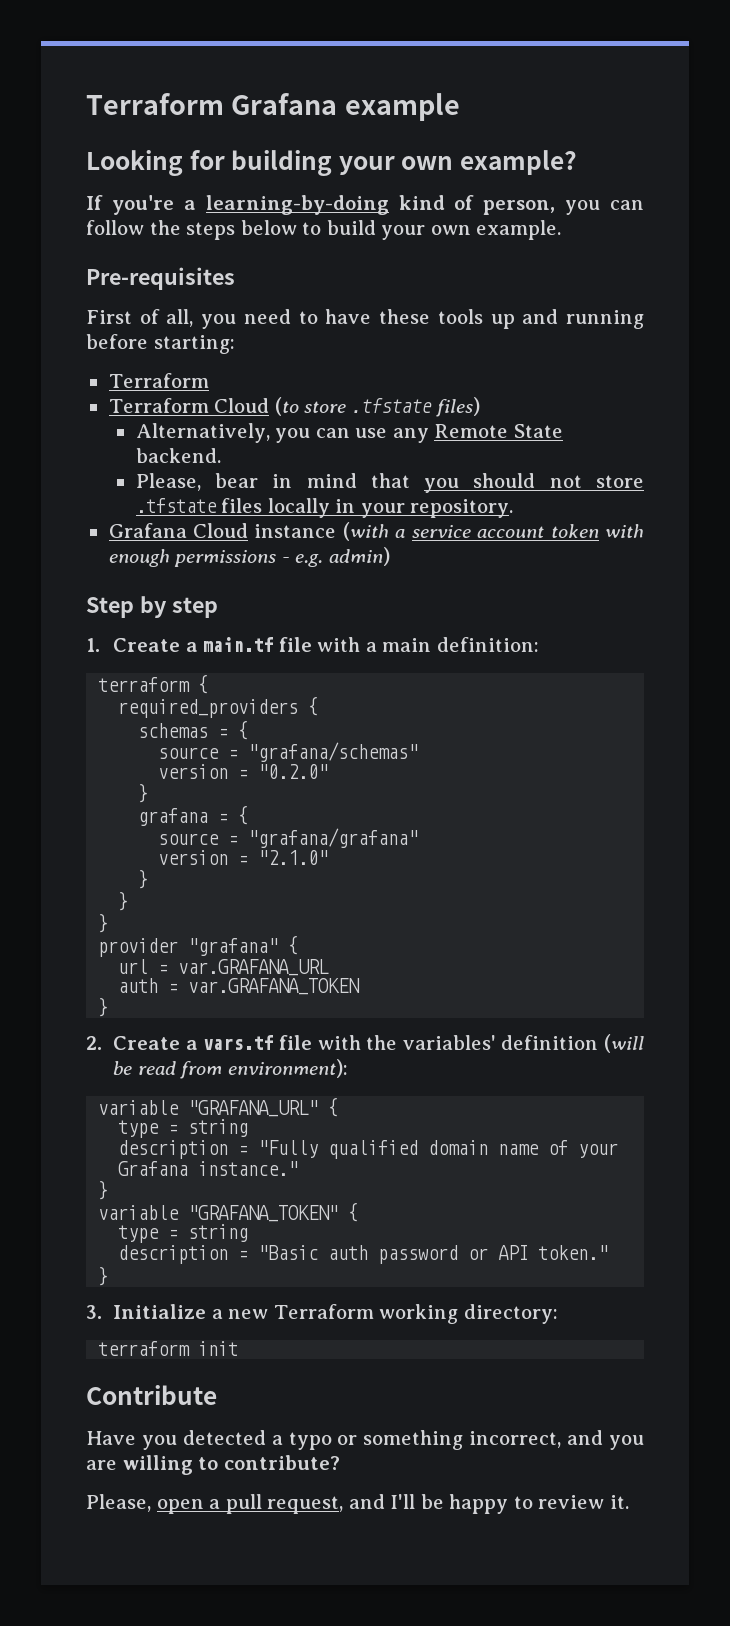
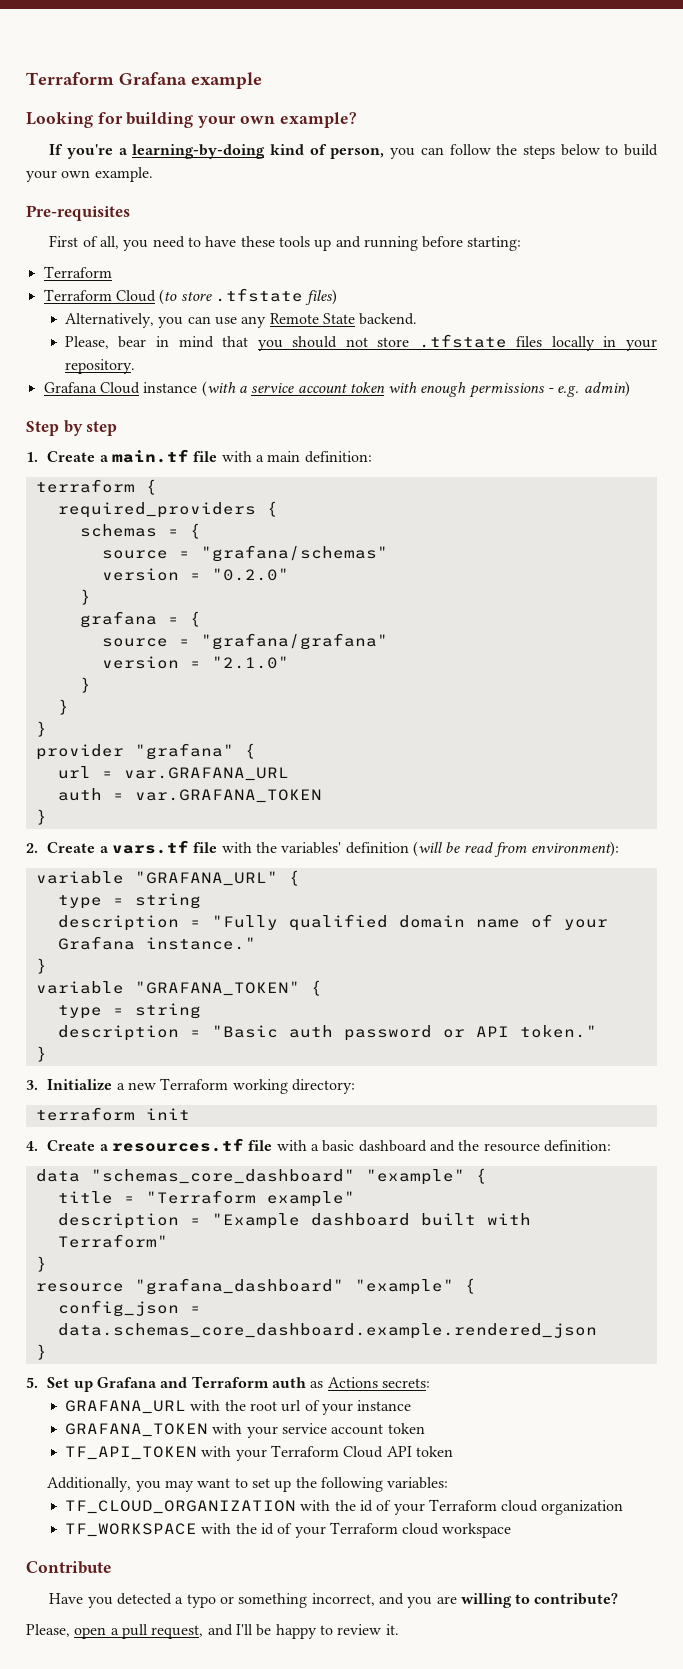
(239, 1348) none -> [26,1138,611,1152] [35,1168,487,1185] [57,1190,355,1207] [57,1213,531,1229] [57,1234,168,1248] [35,1256,47,1272] [35,1278,476,1295] [57,1300,201,1317] [57,1323,597,1339] [35,1344,47,1360] [26,1376,430,1392] [64,1400,412,1415] [64,1423,425,1438] [64,1445,453,1461] [47,1477,449,1492] [64,1499,624,1515] [64,1522,512,1538] // 4. Create a resources.tf file with a basic dashboard and the resource definition: // data "schemas_core_dashboard" "example" { // title = "Terraform example" // description = "Example dashboard built with Terraform" // } // resource "grafana_dashboard" "example" { // config_json = data.schemas_core_dashboard.example.rendered_json // } // 5. Set up Grafana and Terraform auth as Actions secrets: // GRAFANA_URL with the root url of your instance // GRAFANA_TOKEN with your service account token // TF_API_TOKEN with your Terraform Cloud API token // Additionally, you may want to set up the following variables: // TF_CLOUD_ORGANIZATION with the id of your Terraform cloud organization // TF_WORKSPACE with the id of your Terraform cloud workspace

